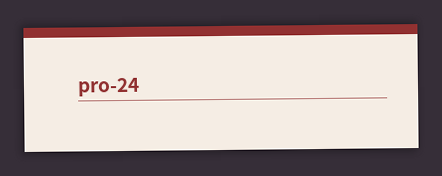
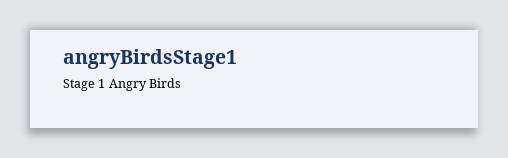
[77,77,140,97] pro-24 -> [63,49,237,69] [63,78,182,91] angryBirdsStage1 // Stage 1 Angry Birds

